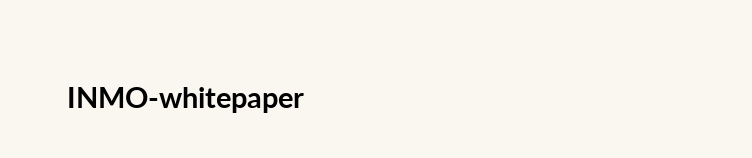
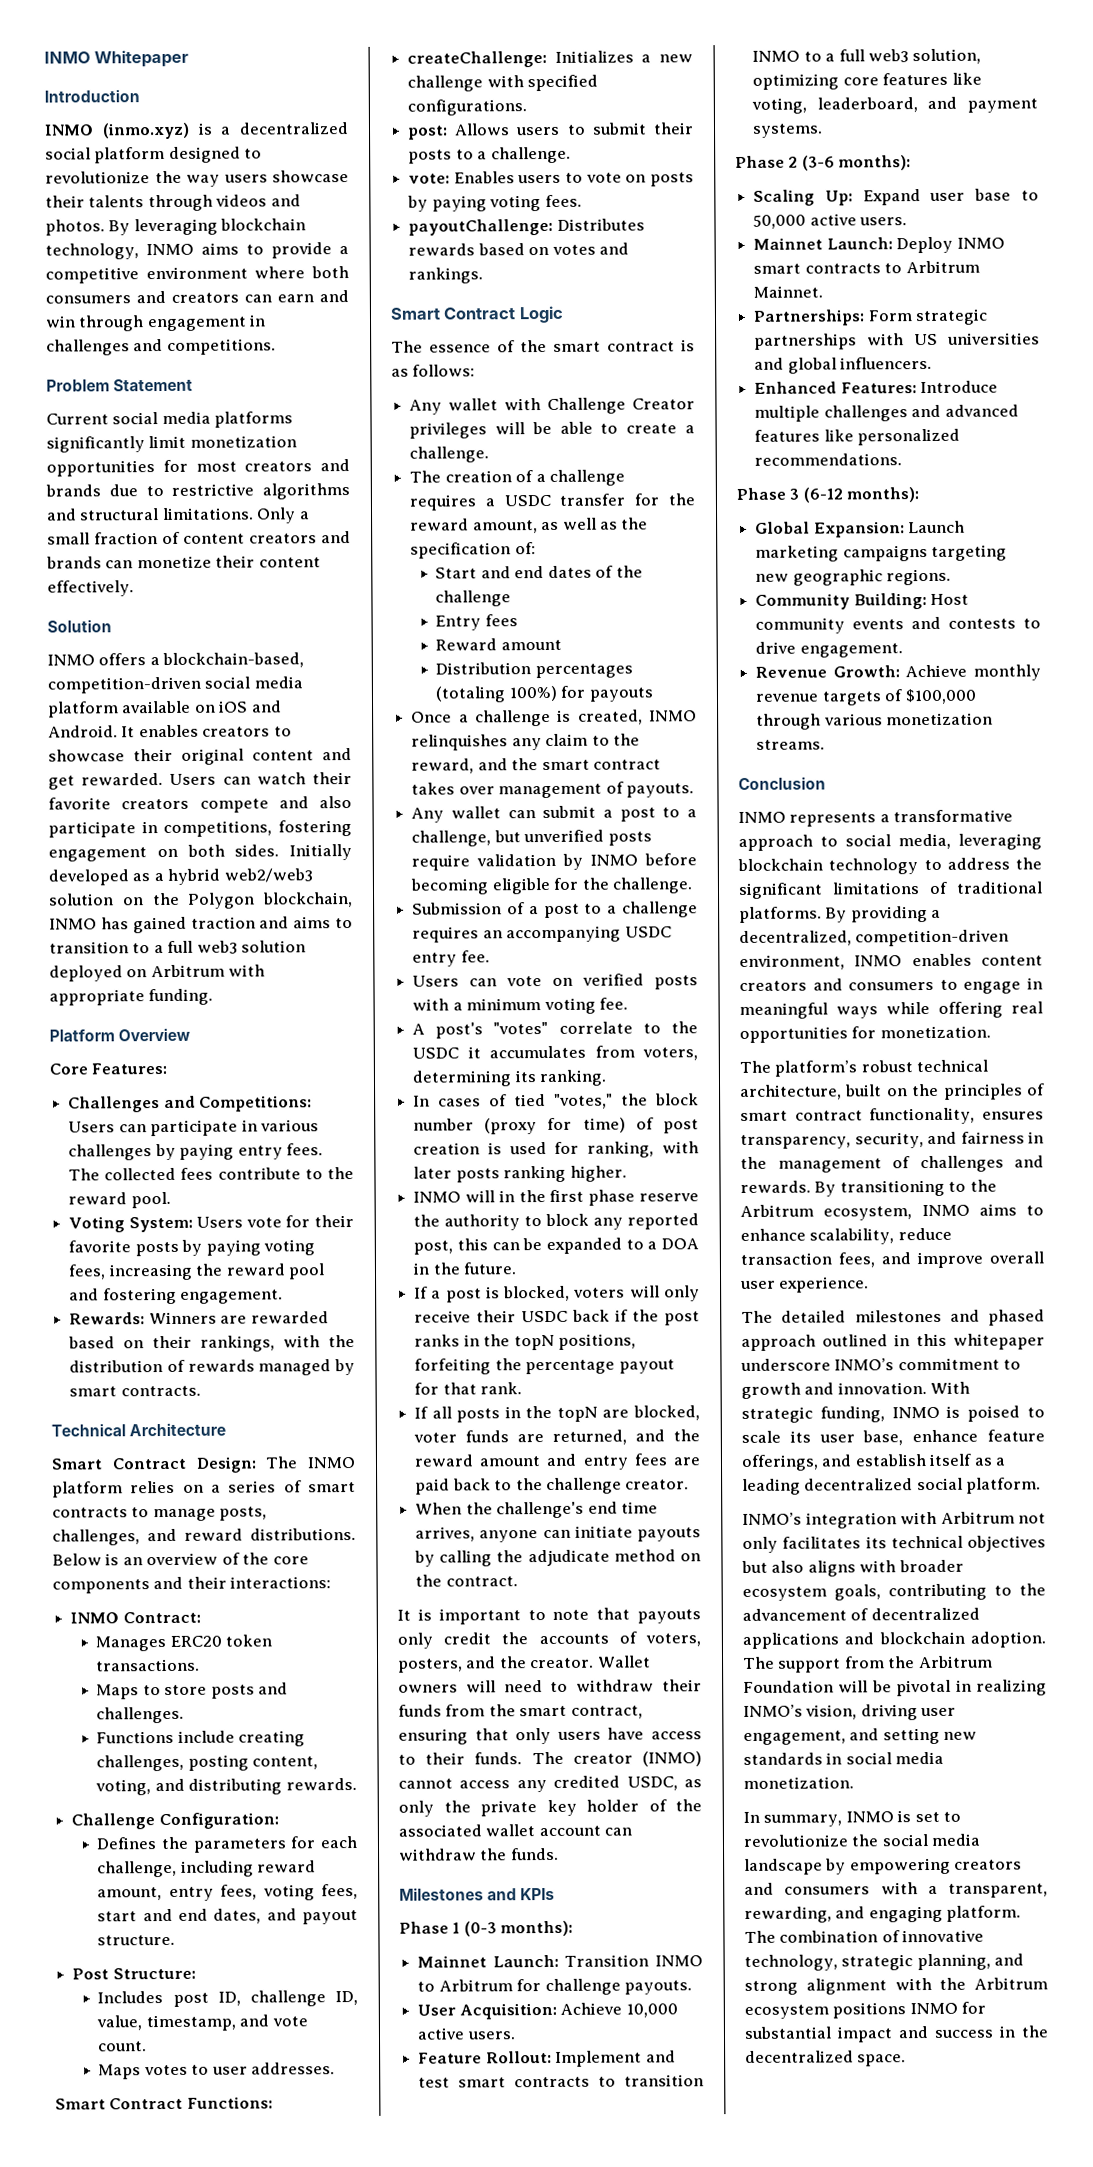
[67,87,304,113] INMO-whitepaper -> [44,49,190,68] [44,89,140,103] [44,122,349,140] [45,146,263,164] [45,170,349,187] [45,194,301,212] [45,218,307,236] [45,242,349,260] [45,266,349,284] [45,290,349,304] [45,314,267,332] [46,338,276,356] [46,378,194,392] [46,411,294,428] [46,435,297,453] [46,459,350,477] [45,483,350,500] [46,507,310,524] [47,531,351,545] [46,555,321,569] [47,580,134,597] [47,619,112,633] [47,652,305,669] [47,676,303,694] [47,700,282,718] [48,724,292,738] [48,748,352,765] [48,772,353,790] [48,796,352,813] [48,820,352,838] [48,844,352,862] [48,868,313,886] [48,892,353,909] [49,916,353,934] [49,940,307,954] [49,964,266,982] [49,988,214,1006] [49,1027,191,1042] [49,1062,168,1075] [68,1095,313,1113] [68,1119,319,1137] [68,1143,323,1161] [68,1167,355,1181] [68,1191,171,1209] [68,1215,354,1233] [68,1239,315,1257] [68,1263,325,1281] [69,1287,284,1305] [69,1311,329,1325] [68,1335,356,1352] [69,1359,356,1376] [69,1385,201,1397] [51,1422,227,1437] [51,1456,356,1473] [52,1480,356,1498] [52,1506,268,1522] [52,1528,356,1546] [52,1552,309,1566] [52,1576,332,1594] [70,1611,201,1624] [95,1634,273,1652] [96,1658,201,1672] [96,1682,289,1700] [96,1706,185,1724] [96,1730,306,1747] [96,1754,319,1772] [95,1778,357,1796] [71,1812,279,1830] [96,1836,358,1853] [97,1860,317,1878] [97,1884,358,1901] [97,1908,358,1925] [97,1934,176,1946] [72,1967,196,1980] [97,1990,358,2007] [96,2014,308,2032] [98,2041,148,2052] [98,2062,336,2080] [55,2096,273,2110] [407,50,693,68] [407,74,599,92] [407,99,528,116] [407,122,694,140] [408,146,571,164] [408,171,694,187] [407,194,582,212] [408,218,645,236] [408,242,629,256] [408,267,484,284] [390,305,564,324] [391,339,695,353] [391,364,476,377] [409,397,695,415] [409,421,695,439] [409,446,490,463] [409,469,625,486] [409,493,695,511] [410,517,649,534] [410,542,536,559] [435,565,643,579] [435,590,512,607] [435,614,518,631] [435,638,562,651] [435,662,633,679] [435,685,654,703] [411,709,697,727] [411,733,640,751] [411,758,661,774] [411,781,694,799] [411,805,697,823] [411,829,652,847] [411,853,697,871] [410,877,693,895] [412,901,698,919] [412,925,672,943] [412,950,490,967] [412,973,698,990] [412,997,628,1015] [412,1021,698,1039] [412,1045,698,1061] [412,1069,608,1087] [413,1093,699,1109] [413,1117,699,1135] [413,1141,699,1158] [413,1165,627,1183] [413,1189,699,1206] [413,1213,699,1231] [413,1237,699,1255] [413,1262,517,1275] [414,1285,700,1303] [414,1309,700,1326] [414,1333,636,1351] [414,1358,675,1375] [414,1382,523,1395] [414,1405,700,1423] [413,1429,700,1445] [414,1453,701,1470] [415,1477,690,1495] [415,1501,658,1519] [415,1525,701,1543] [414,1549,701,1567] [415,1574,518,1587] [397,1607,701,1625] [397,1631,701,1649] [398,1655,651,1673] [398,1679,702,1693] [398,1704,643,1719] [398,1727,702,1745] [398,1751,702,1767] [398,1775,702,1793] [398,1799,702,1817] [398,1824,633,1837] [399,1847,559,1861] [399,1887,556,1901] [399,1920,574,1937] [417,1954,703,1968] [417,1978,692,1996] [417,2002,678,2020] [417,2027,516,2040] [418,2050,676,2067] [418,2074,704,2088] [752,48,982,65] [752,72,982,90] [751,96,1038,114] [752,123,824,138] [735,155,912,171] [753,188,1039,206] [753,213,908,229] [753,236,1005,254] [753,260,980,274] [753,285,824,298] [753,308,989,326] [754,332,1040,350] [754,356,933,374] [754,380,999,394] [754,404,1019,422] [754,428,961,446] [754,453,903,466] [736,487,920,503] [755,520,966,538] [755,544,1008,562] [755,568,952,586] [755,593,970,610] [755,616,1041,634] [755,641,903,658] [755,664,1041,681] [755,688,977,706] [756,712,994,730] [756,739,826,750] [738,776,826,790] [738,809,1014,827] [738,833,1042,851] [737,857,1042,875] [738,881,1043,899] [739,906,942,923] [739,929,1010,947] [739,953,1043,970] [739,977,1043,994] [739,1001,1043,1019] [739,1025,991,1043] [739,1059,989,1077] [740,1083,1045,1100] [740,1107,1044,1125] [740,1131,1044,1149] [740,1155,1044,1173] [740,1179,997,1197] [740,1203,1044,1221] [740,1227,952,1245] [740,1251,1044,1269] [740,1276,870,1293] [741,1309,1045,1326] [741,1333,1045,1351] [740,1357,1022,1371] [741,1381,971,1399] [741,1405,1045,1423] [741,1429,1045,1446] [741,1453,1007,1471] [742,1477,1042,1495] [742,1511,1046,1529] [742,1535,1046,1553] [741,1559,964,1577] [742,1583,1046,1601] [742,1607,980,1621] [742,1631,1046,1649] [743,1655,993,1673] [743,1679,1047,1697] [743,1704,957,1721] [743,1727,978,1745] [743,1751,945,1765] [743,1776,854,1789] [743,1810,962,1827] [743,1833,981,1847] [744,1857,1023,1875] [744,1882,1048,1898] [744,1905,1022,1923] [744,1929,985,1943] [744,1953,1025,1971] [744,1977,1048,1995] [744,2001,987,2019] [744,2025,1049,2043] [745,2050,907,2067] INMO Whitepaper // Introduction // INMO (inmo.xyz) is a decentralized social platform designed to revolutionize the way users showcase their talents through videos and photos. By leveraging blockchain technology, INMO aims to provide a competitive environment where both consumers and creators can earn and win through engagement in challenges and competitions. // Problem Statement // Current social media platforms significantly limit monetization opportunities for most creators and brands due to restrictive algorithms and structural limitations. Only a small fraction of content creators and brands can monetize their content effectively. // Solution // INMO offers a blockchain-based, competition-driven social media platform available on iOS and Android. It enables creators to showcase their original content and get rewarded. Users can watch their favorite creators compete and also participate in competitions, fostering engagement on both sides. Initially developed as a hybrid web2/web3 solution on the Polygon blockchain, INMO has gained traction and aims to transition to a full web3 solution deployed on Arbitrum with appropriate funding. // Platform Overview // Core Features: // Challenges and Competitions: Users can participate in various challenges by paying entry fees. The collected fees contribute to the reward pool. // Voting System: Users vote for their favorite posts by paying voting fees, increasing the reward pool and fostering engagement. // Rewards: Winners are rewarded based on their rankings, with the distribution of rewards managed by smart contracts. // Technical Architecture // Smart Contract Design: The INMO platform relies on a series of smart contracts to manage posts, challenges, and reward distributions. Below is an overview of the core components and their interactions: // INMO Contract: // Manages ERC20 token transactions. // Maps to store posts and challenges. // Functions include creating challenges, posting content, voting, and distributing rewards. // Challenge Configuration: // Defines the parameters for each challenge, including reward amount, entry fees, voting fees, start and end dates, and payout structure. // Post Structure: // Includes post ID, challenge ID, value, timestamp, and vote count. // Maps votes to user addresses. // Smart Contract Functions: // createChallenge: Initializes a new challenge with specified configurations. // post: Allows users to submit their posts to a challenge. // vote: Enables users to vote on posts by paying voting fees. // payoutChallenge: Distributes rewards based on votes and rankings. // Smart Contract Logic // The essence of the smart contract is as follows: // Any wallet with Challenge Creator privileges will be able to create a challenge. // The creation of a challenge requires a USDC transfer for the reward amount, as well as the specification of: // Start and end dates of the challenge // Entry fees // Reward amount // Distribution percentages (totaling 100%) for payouts // Once a challenge is created, INMO relinquishes any claim to the reward, and the smart contract takes over management of payouts. // Any wallet can submit a post to a challenge, but unverified posts require validation by INMO before becoming eligible for the challenge. // Submission of a post to a challenge requires an accompanying USDC entry fee. // Users can vote on verified posts with a minimum voting fee. // A post's "votes" correlate to the USDC it accumulates from voters, determining its ranking. // In cases of tied "votes," the block number (proxy for time) of post creation is used for ranking, with later posts ranking higher. // INMO will in the first phase reserve the authority to block any reported post, this can be expanded to a DOA in the future. // If a post is blocked, voters will only receive their USDC back if the post ranks in the topN positions, forfeiting the percentage payout for that rank. // If all posts in the topN are blocked, voter funds are returned, and the reward amount and entry fees are paid back to the challenge creator. // When the challenge's end time arrives, anyone can initiate payouts by calling the adjudicate method on the contract. // It is important to note that payouts only credit the accounts of voters, posters, and the creator. Wallet owners will need to withdraw their funds from the smart contract, ensuring that only users have access to their funds. The creator (INMO) cannot access any credited USDC, as only the private key holder of the associated wallet account can withdraw the funds. // Milestones and KPIs // Phase 1 (0-3 months): // Mainnet Launch: Transition INMO to Arbitrum for challenge payouts. // User Acquisition: Achieve 10,000 active users. // Feature Rollout: Implement and test smart contracts to transition INMO to a full web3 solution, optimizing core features like voting, leaderboard, and payment systems. // Phase 2 (3-6 months): // Scaling Up: Expand user base to 50,000 active users. // Mainnet Launch: Deploy INMO smart contracts to Arbitrum Mainnet. // Partnerships: Form strategic partnerships with US universities and global influencers. // Enhanced Features: Introduce multiple challenges and advanced features like personalized recommendations. // Phase 3 (6-12 months): // Global Expansion: Launch marketing campaigns targeting new geographic regions. // Community Building: Host community events and contests to drive engagement. // Revenue Growth: Achieve monthly revenue targets of $100,000 through various monetization streams. // Conclusion // INMO represents a transformative approach to social media, leveraging blockchain technology to address the significant limitations of traditional platforms. By providing a decentralized, competition-driven environment, INMO enables content creators and consumers to engage in meaningful ways while offering real opportunities for monetization. // The platform’s robust technical architecture, built on the principles of smart contract functionality, ensures transparency, security, and fairness in the management of challenges and rewards. By transitioning to the Arbitrum ecosystem, INMO aims to enhance scalability, reduce transaction fees, and improve overall user experience. // The detailed milestones and phased approach outlined in this whitepaper underscore INMO’s commitment to growth and innovation. With strategic funding, INMO is poised to scale its user base, enhance feature offerings, and establish itself as a leading decentralized social platform. // INMO’s integration with Arbitrum not only facilitates its technical objectives but also aligns with broader ecosystem goals, contributing to the advancement of decentralized applications and blockchain adoption. The support from the Arbitrum Foundation will be pivotal in realizing INMO’s vision, driving user engagement, and setting new standards in social media monetization. // In summary, INMO is set to revolutionize the social media landscape by empowering creators and consumers with a transparent, rewarding, and engaging platform. The combination of innovative technology, strategic planning, and strong alignment with the Arbitrum ecosystem positions INMO for substantial impact and success in the decentralized space.

